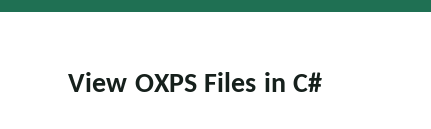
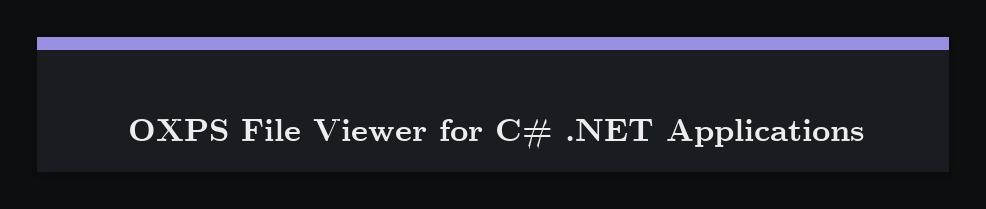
[68,72,323,92] View OXPS Files in C# -> [128,119,865,150] OXPS File Viewer for C# .NET Applications

